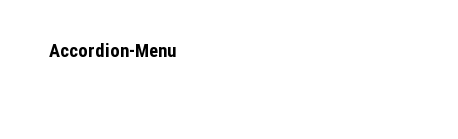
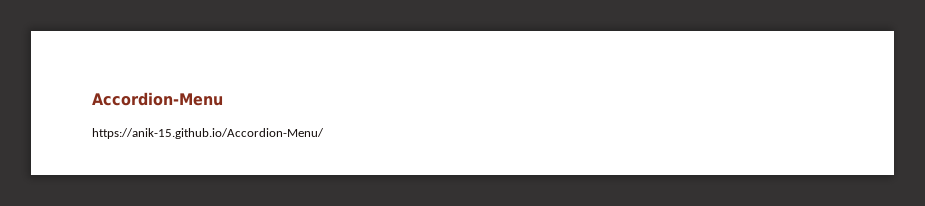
(176, 50) none -> [92,128,324,139] // https://anik-15.github.io/Accordion-Menu/

